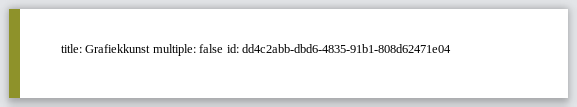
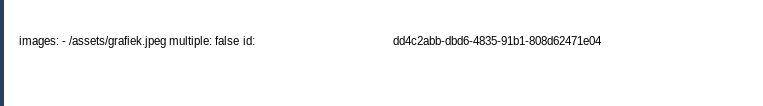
[61,44,151,53] title: Grafiekkunst -> [19,36,167,48] images: - /assets/grafiek.jpeg

